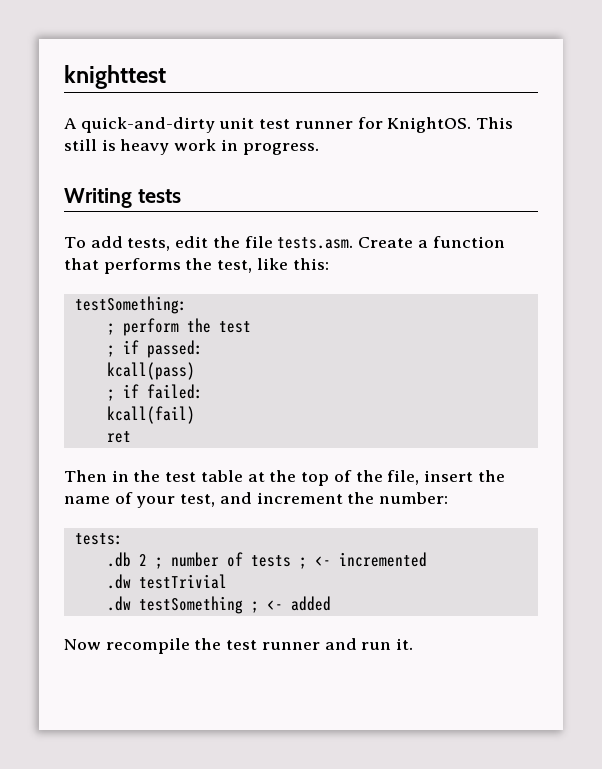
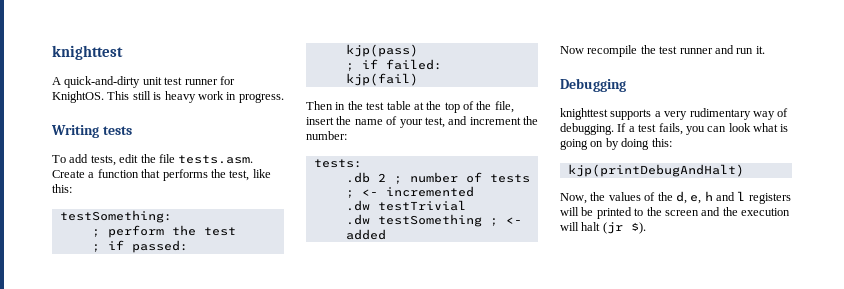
[106,362,195,380] kcall(pass) -> [345,44,418,57] kjp(pass)
[106,406,195,424] [106,431,131,443] kcall(fail) // ret -> [345,73,418,86] kjp(fail)
(414, 644) none -> [560,78,626,92] [560,108,789,120] [560,123,789,135] [560,138,672,150] [567,164,744,177] [560,191,791,204] [560,207,790,219] [560,222,646,234] // Debugging // knighttest supports a very rudimentary way of debugging. If a test fails, you can look what is going on by doing this: // kjp(printDebugAndHalt) // Now, the values of the d, e, h and l registers will be printed to the screen and the execution will halt (jr $).

